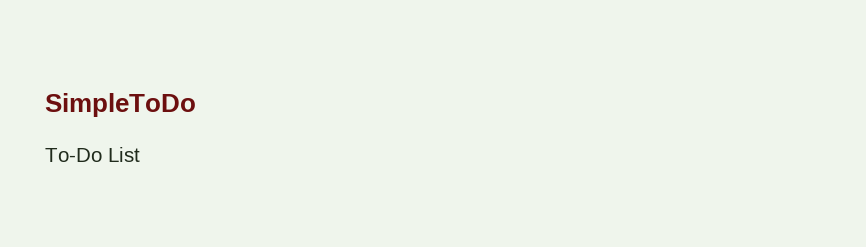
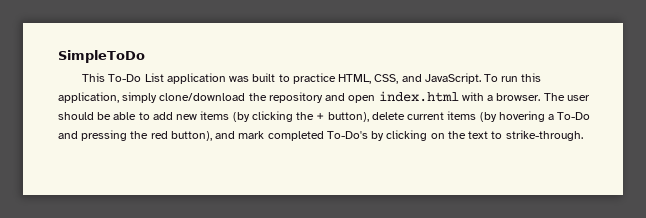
(196, 105) none -> [82,73,106,82] This
(140, 154) none -> [166,73,542,84] [58,91,590,103] [58,111,591,122] [58,130,583,141] application was built to practice HTML, CSS, and JavaScript. To run this application, simply clone/download the repository and open index.html with a browser. The user should be able to add new items (by clicking the + button), delete current items (by hovering a To-Do and pressing the red button), and mark completed To-Do's by clicking on the text to strike-through.

